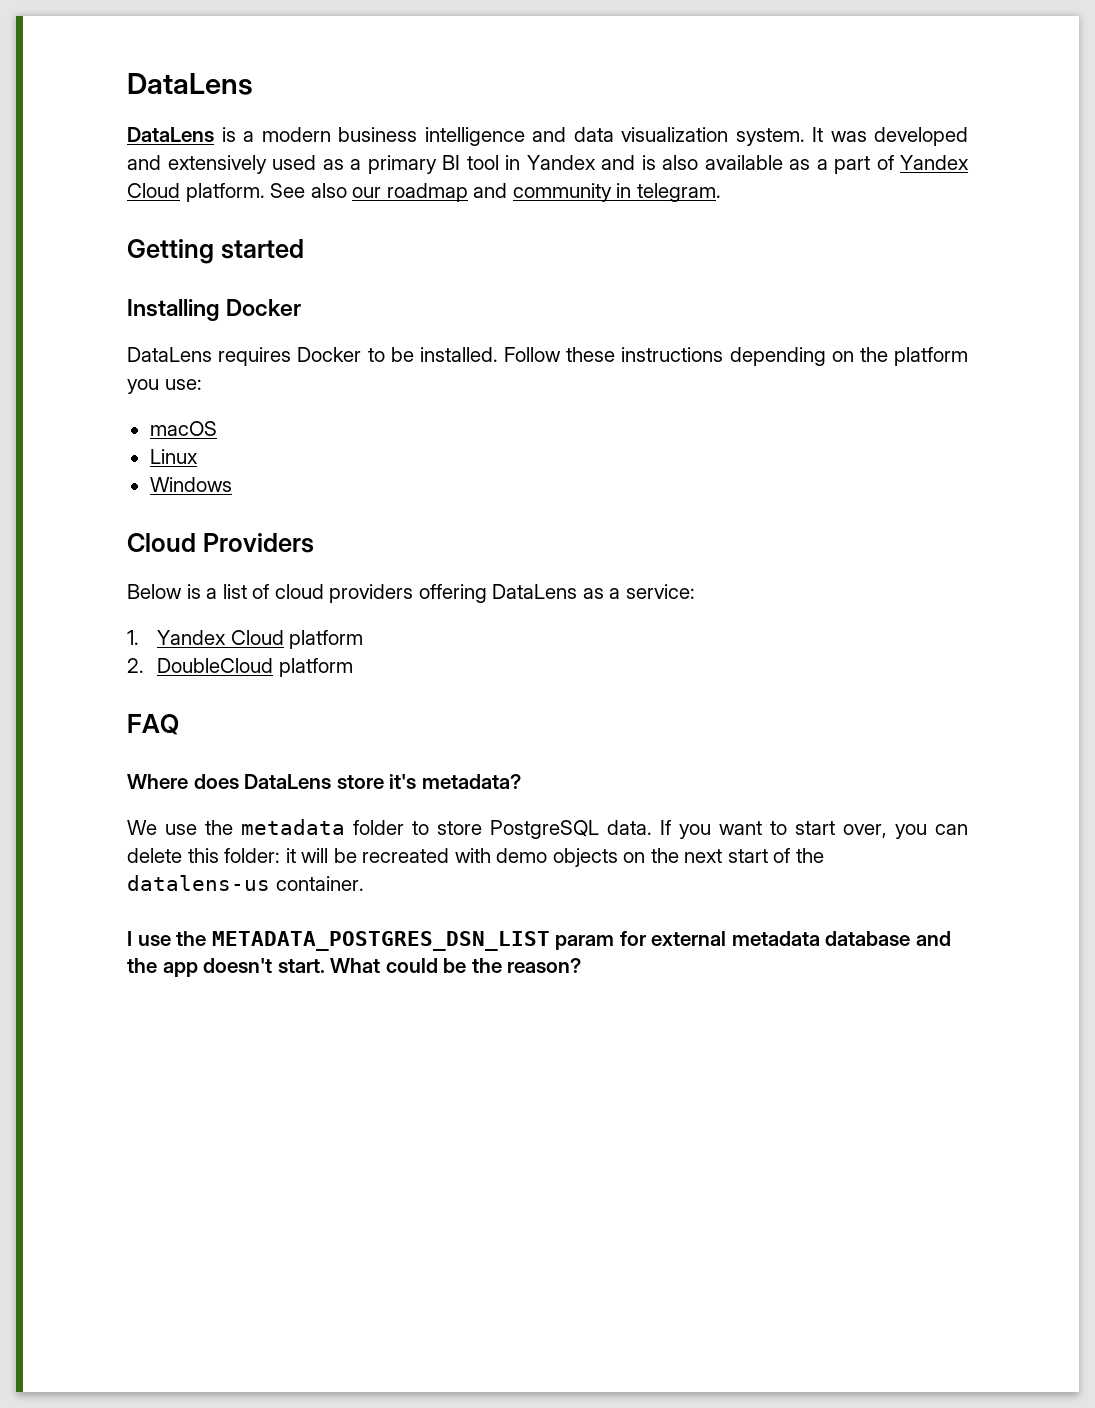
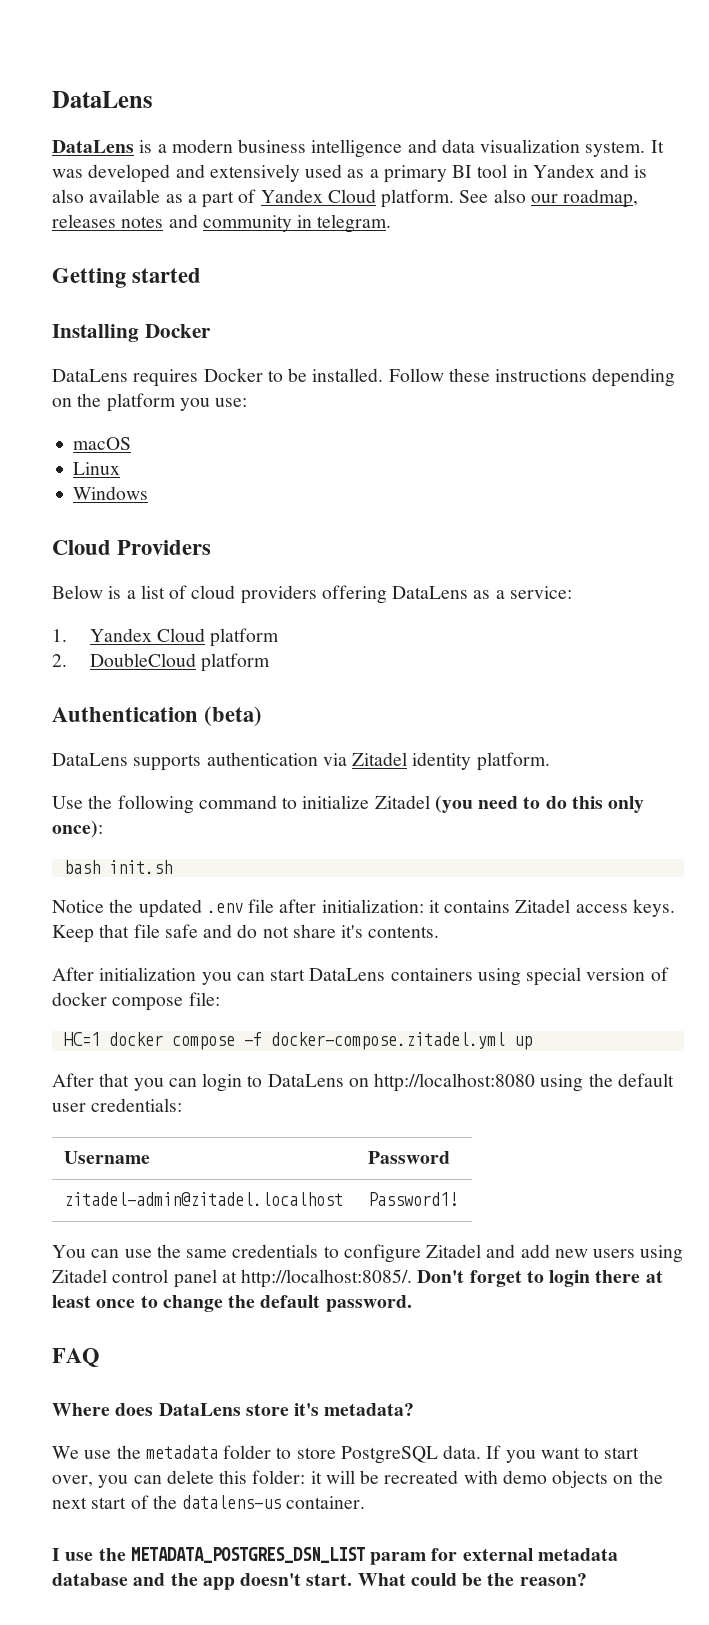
[386,183,468,202] roadmap -> [563,189,639,208] [52,214,164,228] roadmap, releases notes
(353, 667) none -> [52,706,263,726] [52,752,550,771] [52,795,645,814] [52,820,103,838] [63,860,172,874] [52,899,675,918] [52,924,440,943] [52,967,669,986] [52,992,220,1011] [63,1032,532,1050] [52,1073,674,1092] [52,1098,183,1112] [64,1151,151,1164] [368,1151,451,1164] [64,1192,344,1206] [368,1192,459,1206] [52,1244,684,1263] [52,1269,663,1288] [52,1295,412,1312] // Authentication (beta) // DataLens supports authentication via Zitadel identity platform. // Use the following command to initialize Zitadel (you need to do this only once): // bash init.sh // Notice the updated .env file after initialization: it contains Zitadel access keys. Keep that file safe and do not share it's contents. // After initialization you can start DataLens containers using special version of docker compose file: // HC=1 docker compose -f docker-compose.zitadel.yml up // After that you can login to DataLens on http://localhost:8080 using the default user credentials: // Username | Password // zitadel-admin@zitadel.localhost | Password1! // You can use the same credentials to configure Zitadel and add new users using Zitadel control panel at http://localhost:8085/. Don't forget to login there at least once to change the default password.

